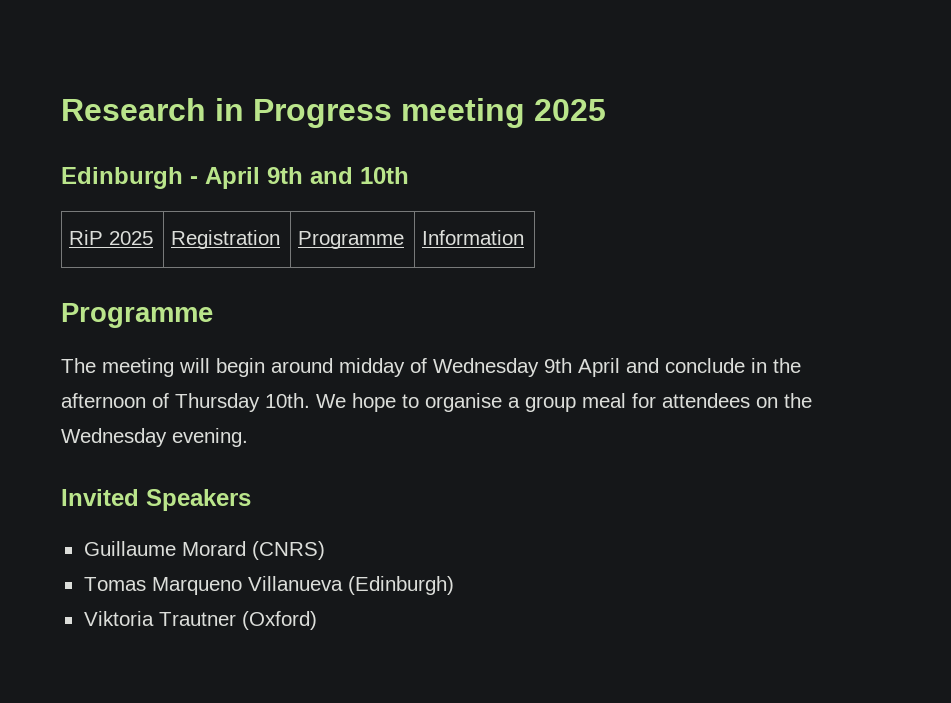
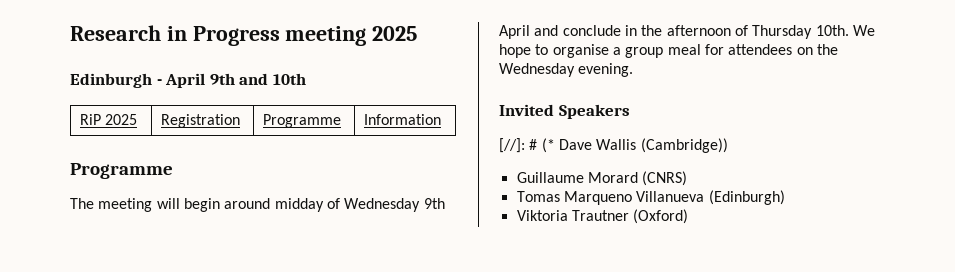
(251, 500) none -> [499,138,728,153] // [//]: # (* Dave Wallis (Cambridge))

